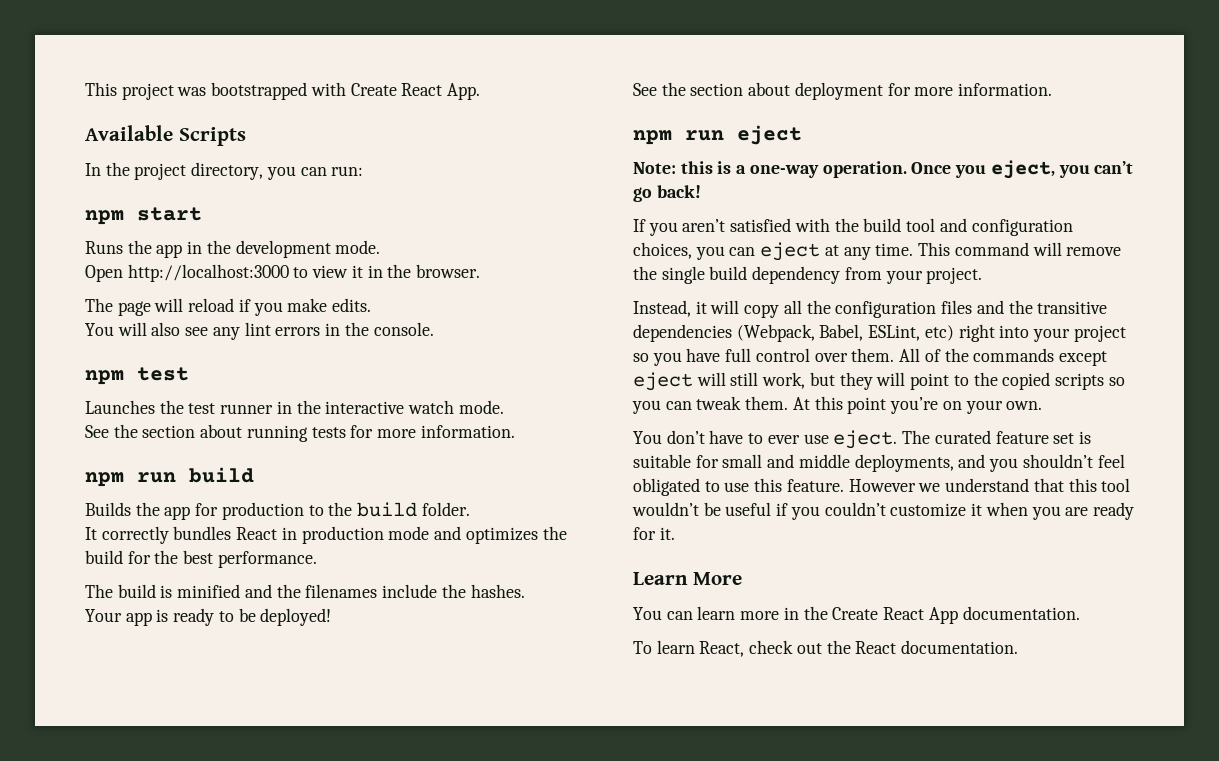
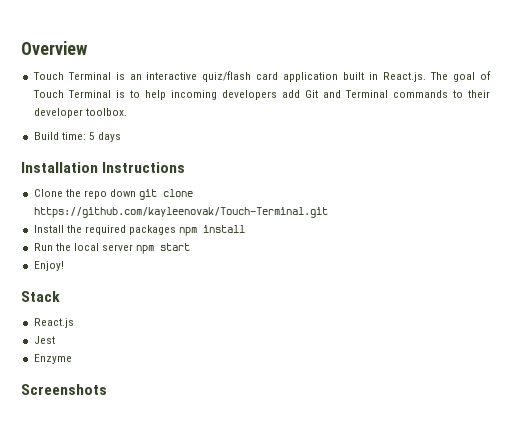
[85,82,481,100] [85,125,246,146] [85,162,364,180] [85,207,202,225] [85,240,381,258] [85,264,481,282] [85,298,372,316] [85,322,434,340] [85,367,189,385] [85,400,504,414] [85,424,515,442] [85,467,254,487] [85,502,470,520] [85,526,567,544] [85,550,317,568] [85,584,525,598] [85,608,332,626] [633,82,1053,100] [633,125,802,145] [633,160,1134,179] [633,185,701,202] [633,218,1073,236] [633,242,1122,261] [633,266,983,284] [633,300,1108,318] [633,324,1126,342] [633,348,1107,366] [633,372,1125,391] [632,396,1043,414] [633,430,1091,449] [633,454,1125,472] [633,478,1131,496] [632,502,1134,520] [633,527,675,540] [633,572,742,585] [633,606,1080,624] [633,640,1019,657] This project was bootstrapped with Create React App. // Available Scripts // In the project directory, you can run: // npm start // Runs the app in the development mode. // Open http://localhost:3000 to view it in the browser. // The page will reload if you make edits. // You will also see any lint errors in the console. // npm test // Launches the test runner in the interactive watch mode. // See the section about running tests for more information. // npm run build // Builds the app for production to the build folder. // It correctly bundles React in production mode and optimizes the build for the best performance. // The build is minified and the filenames include the hashes. // Your app is ready to be deployed! // See the section about deployment for more information. // npm run eject // Note: this is a one-way operation. Once you eject, you can’t go back! // If you aren’t satisfied with the build tool and configuration choices, you can eject at any time. This command will remove the single build dependency from your project. // Instead, it will copy all the configuration files and the transitive dependencies (Webpack, Babel, ESLint, etc) right into your project so you have full control over them. All of the commands except eject will still work, but they will point to the copied scripts so you can tweak them. At this point you’re on your own. // You don’t have to ever use eject. The curated feature set is suitable for small and middle deployments, and you shouldn’t feel obligated to use this feature. However we understand that this tool wouldn’t be useful if you couldn’t customize it when you are ready for it. // Learn More // You can learn more in the Create React App documentation. // To learn React, check out the React documentation. -> [21,41,88,55] [32,71,491,82] [32,90,491,100] [33,108,127,118] [33,132,121,142] [21,162,186,173] [33,189,194,200] [33,207,328,218] [33,225,246,236] [33,243,191,254] [33,261,64,271] [21,291,60,302] [33,318,74,328] [33,336,55,344] [33,354,72,364] [21,384,107,395] Overview // Touch Terminal is an interactive quiz/flash card application built in React.js. The goal of Touch Terminal is to help incoming developers add Git and Terminal commands to their developer toolbox. // Build time: 5 days // Installation Instructions // Clone the repo down git clone https://github.com/kayleenovak/Touch-Terminal.git // Install the required packages npm install // Run the local server npm start // Enjoy! // Stack // React.js // Jest // Enzyme // Screenshots

